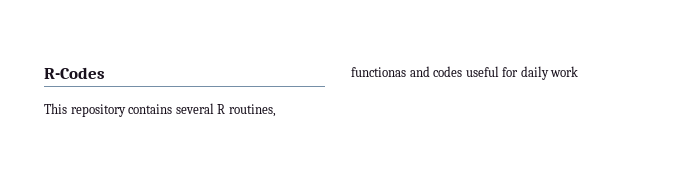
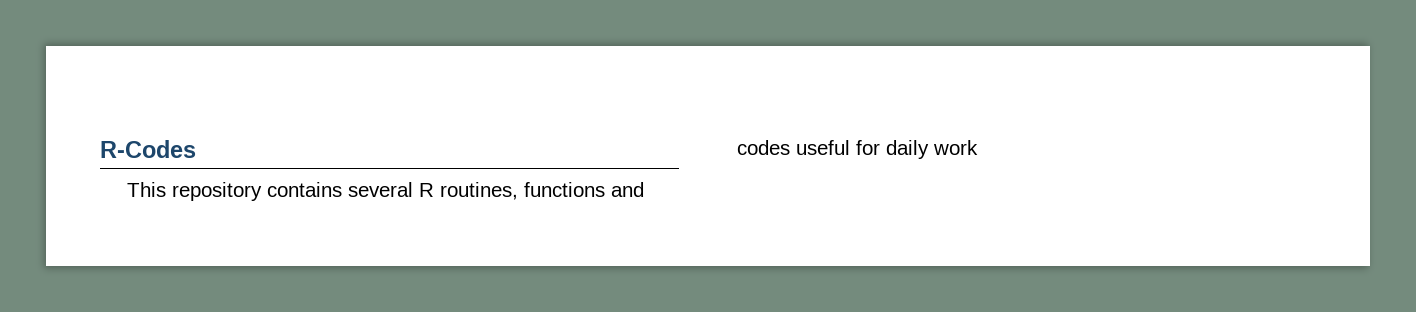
[351,67,406,77] functionas -> [524,182,606,197] functions

